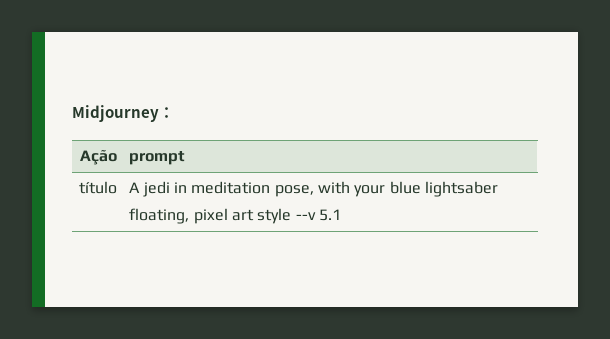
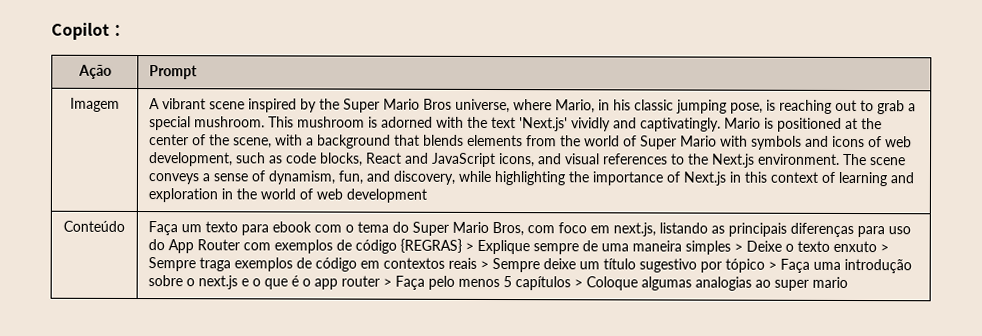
[72,105,159,122] Midjourney -> [51,22,110,40] Copilot
[129,151,186,165] [79,181,117,194] prompt // título -> [149,65,199,80] [70,97,120,112] Prompt // Imagem
[142,181,499,197] [129,208,342,224] jedi in meditation pose, with your blue lightsaber floating, pixel art style --v 5.1 -> [162,98,917,115] [149,116,883,132] [149,134,913,150] [149,152,907,168] [148,170,915,187] [148,188,428,203] [63,220,125,232] [148,221,912,238] [148,238,890,255] [148,257,913,274] [148,275,849,291] vibrant scene inspired by the Super Mario Bros universe, where Mario, in his classic jumping pose, is reaching out to grab a special mushroom. This mushroom is adorned with the text 'Next.js' vividly and captivatingly. Mario is positioned at the center of the scene, with a background that blends elements from the world of Super Mario with symbols and icons of web development, such as code blocks, React and JavaScript icons, and visual references to the Next.js environment. The scene conveys a sense of dynamism, fun, and discovery, while highlighting the importance of Next.js in this context of learning and exploration in the world of web development // Conteúdo | Faça um texto para ebook com o tema do Super Mario Bros, com foco em next.js, listando as principais diferenças para uso do App Router com exemplos de código {REGRAS} > Explique sempre de uma maneira simples > Deixe o texto enxuto > Sempre traga exemplos de código em contextos reais > Sempre deixe um título sugestivo por tópico > Faça uma introdução sobre o next.js e o que é o app router > Faça pelo menos 5 capítulos > Coloque algumas analogias ao super mario

